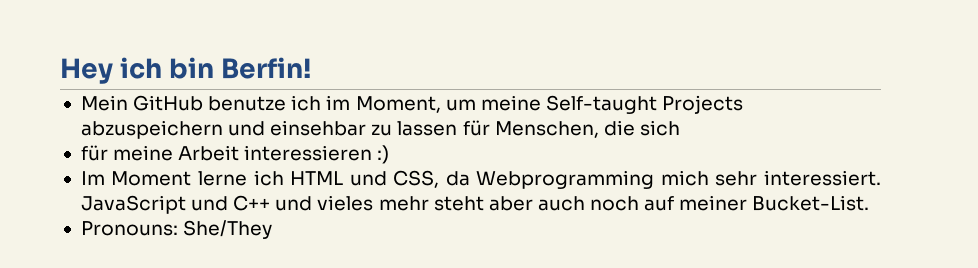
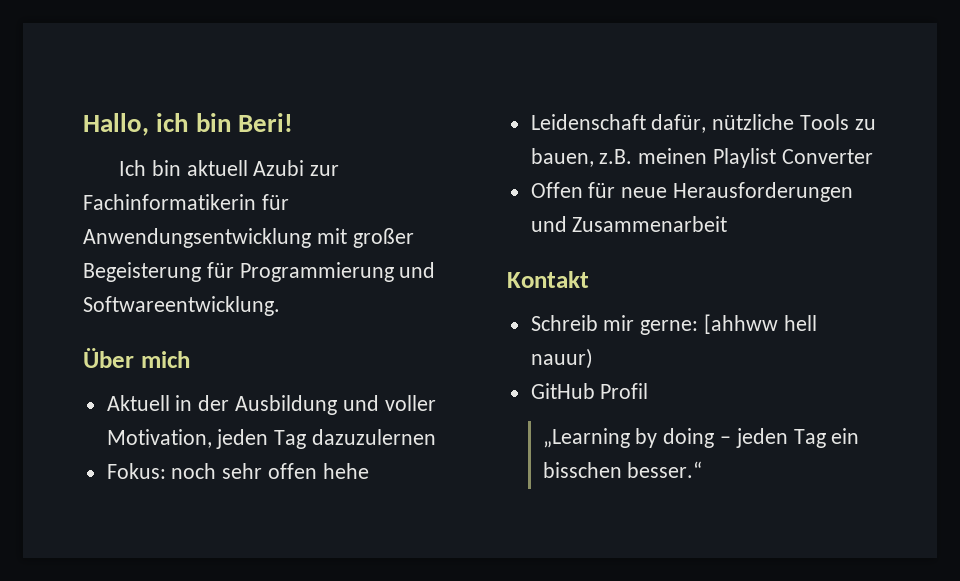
[60,58,113,84] Hey -> [83,113,149,136] Hallo,
[221,57,312,79] [80,95,744,114] [80,120,680,139] [80,145,390,164] [80,170,881,189] [80,195,870,214] [80,220,273,239] Berfin! // Mein GitHub benutze ich im Moment, um meine Self-taught Projects abzuspeichern und einsehbar zu lassen für Menschen, die sich // für meine Arbeit interessieren :) // Im Moment lerne ich HTML und CSS, da Webprogramming mich sehr interessiert. JavaScript und C++ und vieles mehr steht aber auch noch auf meiner Bucket-List. // Pronouns: She/They -> [237,113,293,132] [119,160,340,176] [83,194,289,210] [83,228,414,248] [83,262,436,282] [83,296,280,316] [83,348,190,368] [106,395,436,415] [106,429,437,449] [106,463,369,479] [530,114,876,133] [530,148,873,168] [530,182,854,202] [530,216,728,232] [507,271,589,288] [530,314,817,335] [530,348,593,369] [530,383,649,399] [542,428,860,448] [542,461,703,478] Beri! // Ich bin aktuell Azubi zur Fachinformatikerin für Anwendungsentwicklung mit großer Begeisterung für Programmierung und Softwareentwicklung. // Über mich // Aktuell in der Ausbildung und voller Motivation, jeden Tag dazuzulernen // Fokus: noch sehr offen hehe // Leidenschaft dafür, nützliche Tools zu bauen, z.B. meinen Playlist Converter // Offen für neue Herausforderungen und Zusammenarbeit // Kontakt // Schreib mir gerne: [ahhww hell nauur) // GitHub Profil // „Learning by doing – jeden Tag ein bisschen besser.“

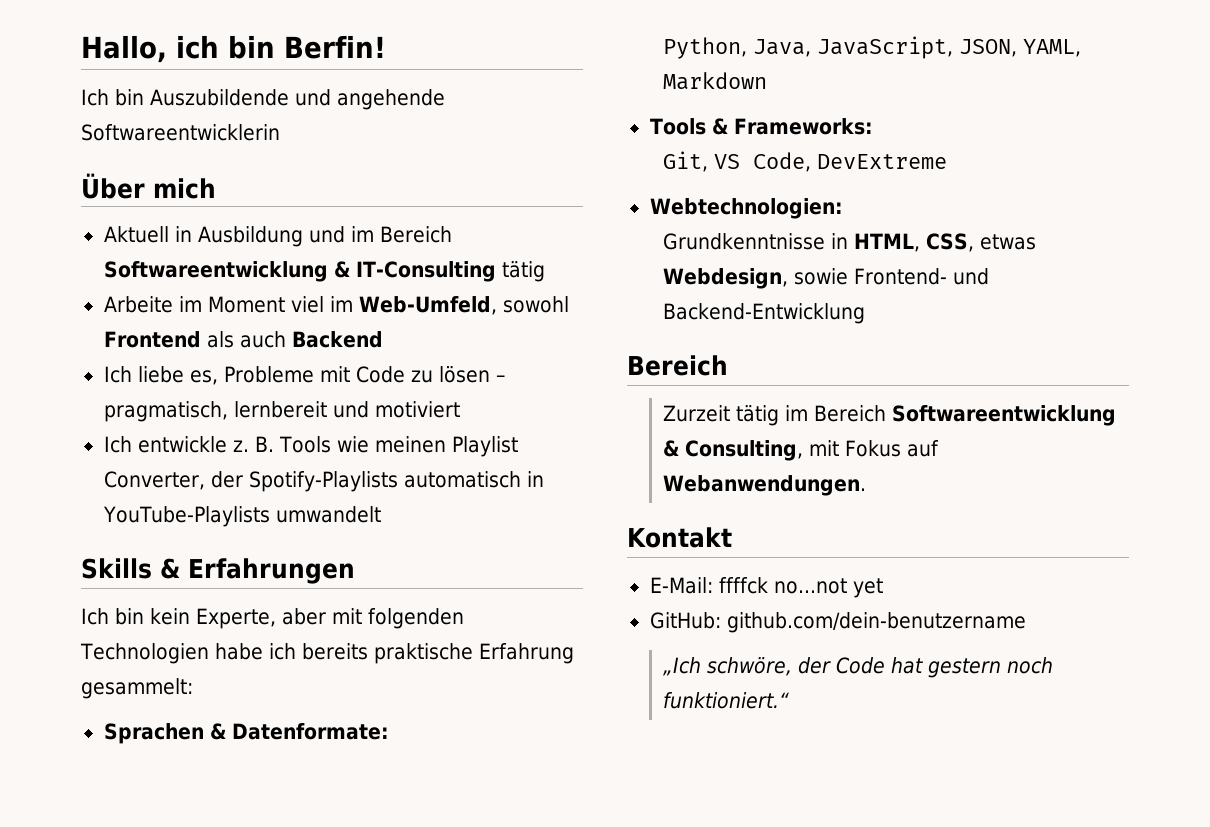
[237,113,293,132] [119,160,340,176] [83,194,289,210] [83,228,414,248] [83,262,436,282] [83,296,280,316] Beri! // Ich bin aktuell Azubi zur Fachinformatikerin für Anwendungsentwicklung mit großer Begeisterung für Programmierung und Softwareentwicklung. -> [284,35,386,59] [81,89,445,110] [81,124,280,141] Berfin! // Ich bin Auszubildende und angehende Softwareentwicklerin
[198,395,230,411] der -> (192, 234) none
[384,395,436,411] [106,429,437,449] [106,463,369,479] [530,114,876,133] [530,148,873,168] [530,182,854,202] [530,216,728,232] [507,271,589,288] [530,314,817,335] [530,348,593,369] [530,383,649,399] [542,428,860,448] [542,461,703,478] voller Motivation, jeden Tag dazuzulernen // Fokus: noch sehr offen hehe // Leidenschaft dafür, nützliche Tools zu bauen, z.B. meinen Playlist Converter // Offen für neue Herausforderungen und Zusammenarbeit // Kontakt // Schreib mir gerne: [ahhww hell nauur) // GitHub Profil // „Learning by doing – jeden Tag ein bisschen besser.“ -> [350,226,452,243] [103,261,545,282] [103,296,569,315] [103,331,383,348] [103,366,505,385] [103,401,460,422] [103,436,518,457] [103,471,544,492] [102,506,382,527] [81,558,355,584] [81,608,464,629] [80,643,574,664] [81,678,193,699] [103,723,389,744] [663,36,1082,59] [663,72,768,90] [649,118,873,135] [663,151,948,172] [649,198,843,219] [663,233,1037,252] [663,268,990,289] [663,303,866,324] [627,355,728,376] [663,405,1117,426] [663,440,940,461] [663,475,867,496] [627,527,732,548] [649,577,883,598] [649,612,1026,633] [663,657,1054,678] [663,692,790,709] im Bereich Softwareentwicklung & IT-Consulting tätig // Arbeite im Moment viel im Web-Umfeld, sowohl Frontend als auch Backend // Ich liebe es, Probleme mit Code zu lösen – pragmatisch, lernbereit und motiviert // Ich entwickle z. B. Tools wie meinen Playlist Converter, der Spotify-Playlists automatisch in YouTube-Playlists umwandelt // Skills & Erfahrungen // Ich bin kein Experte, aber mit folgenden Technologien habe ich bereits praktische Erfahrung gesammelt: // Sprachen & Datenformate: // Python, Java, JavaScript, JSON, YAML, Markdown // Tools & Frameworks: // Git, VS Code, DevExtreme // Webtechnologien: // Grundkenntnisse in HTML, CSS, etwas Webdesign, sowie Frontend- und Backend-Entwicklung // Bereich // Zurzeit tätig im Bereich Softwareentwicklung & Consulting, mit Fokus auf Webanwendungen. // Kontakt // E-Mail: ffffck no...not yet // GitHub: github.com/dein-benutzername // „Ich schwöre, der Code hat gestern noch funktioniert.“

